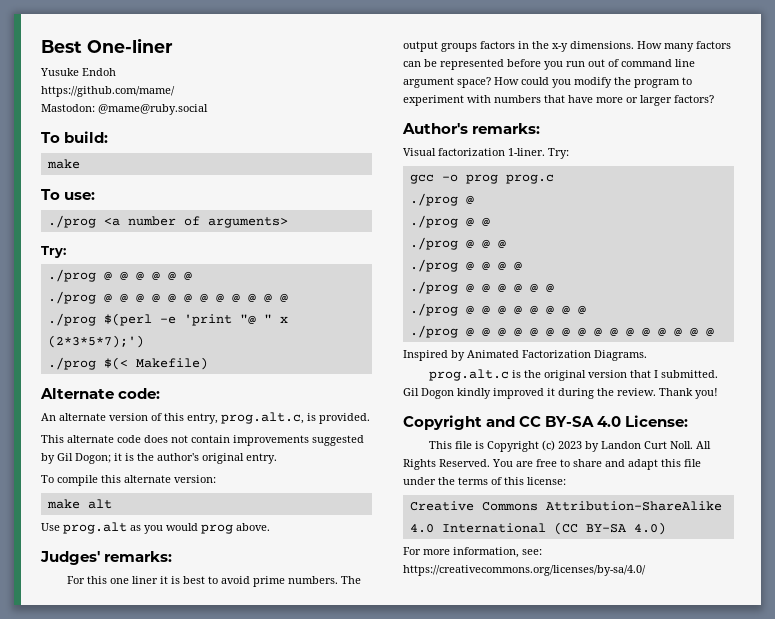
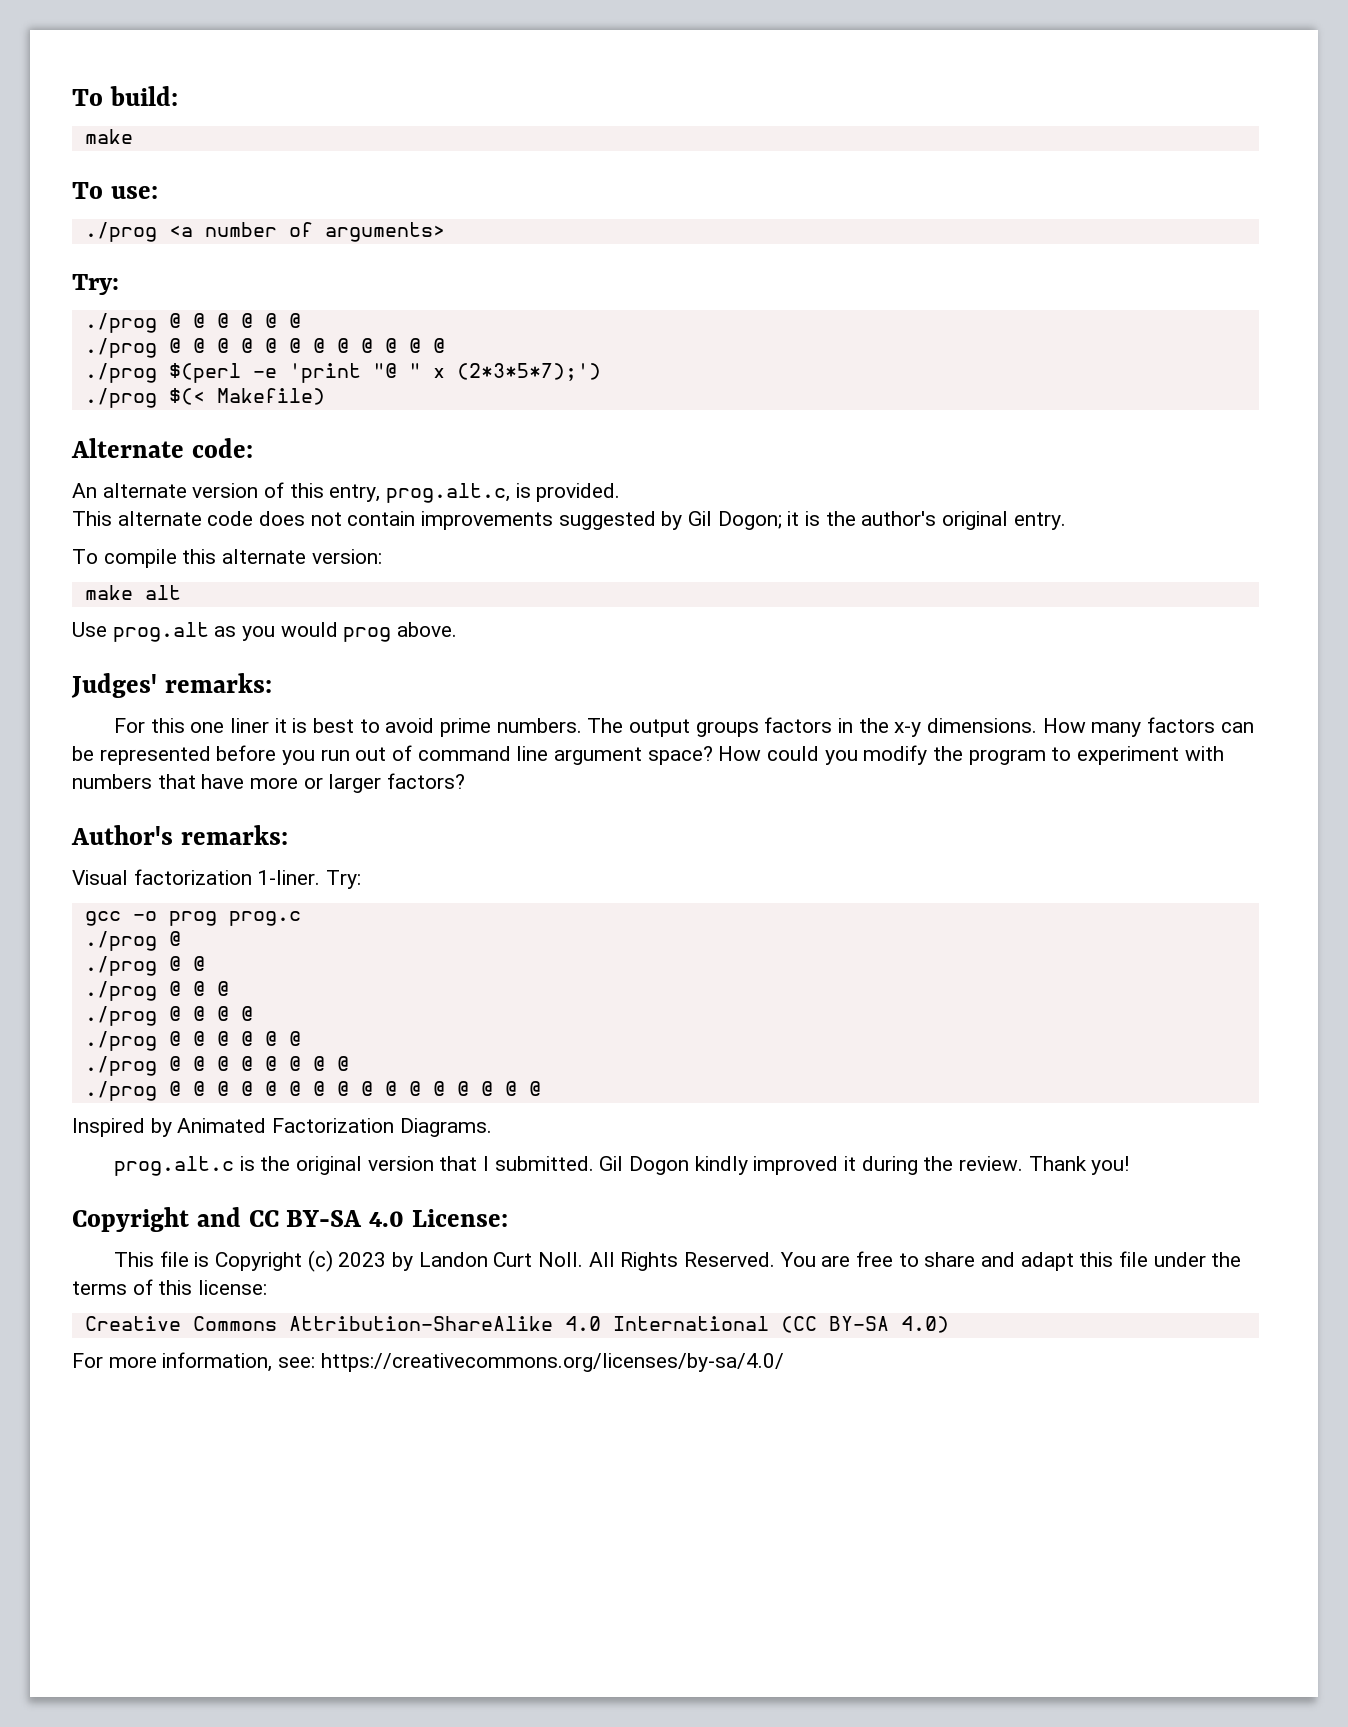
[41,38,173,53] [40,68,116,76] [41,86,175,97] [41,104,208,115] Best One-liner // Yusuke Endoh // https://github.com/mame/ // Mastodon: @mame@ruby.social // -> (72, 97) none

